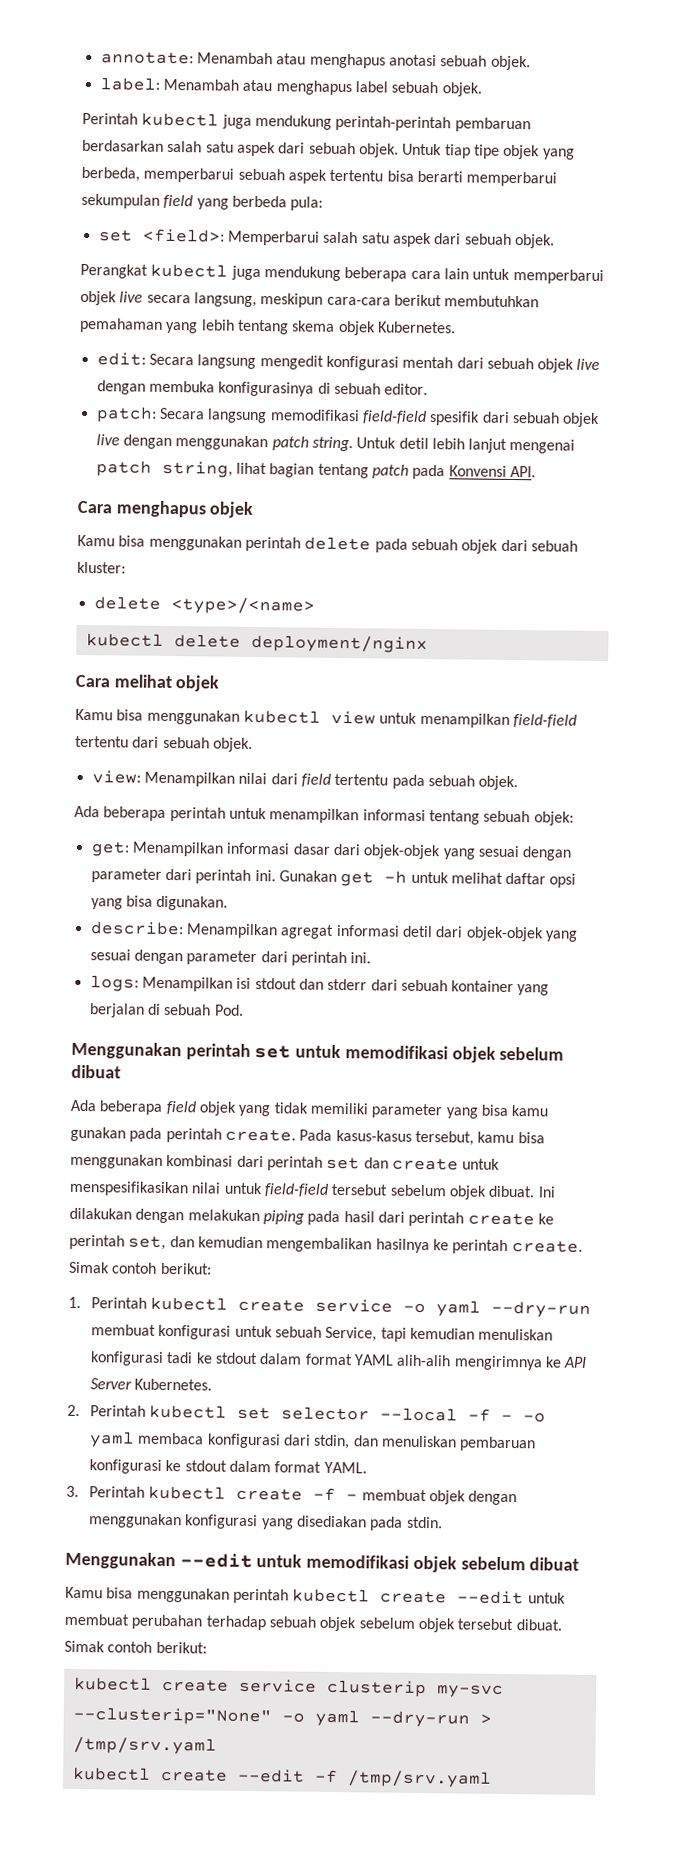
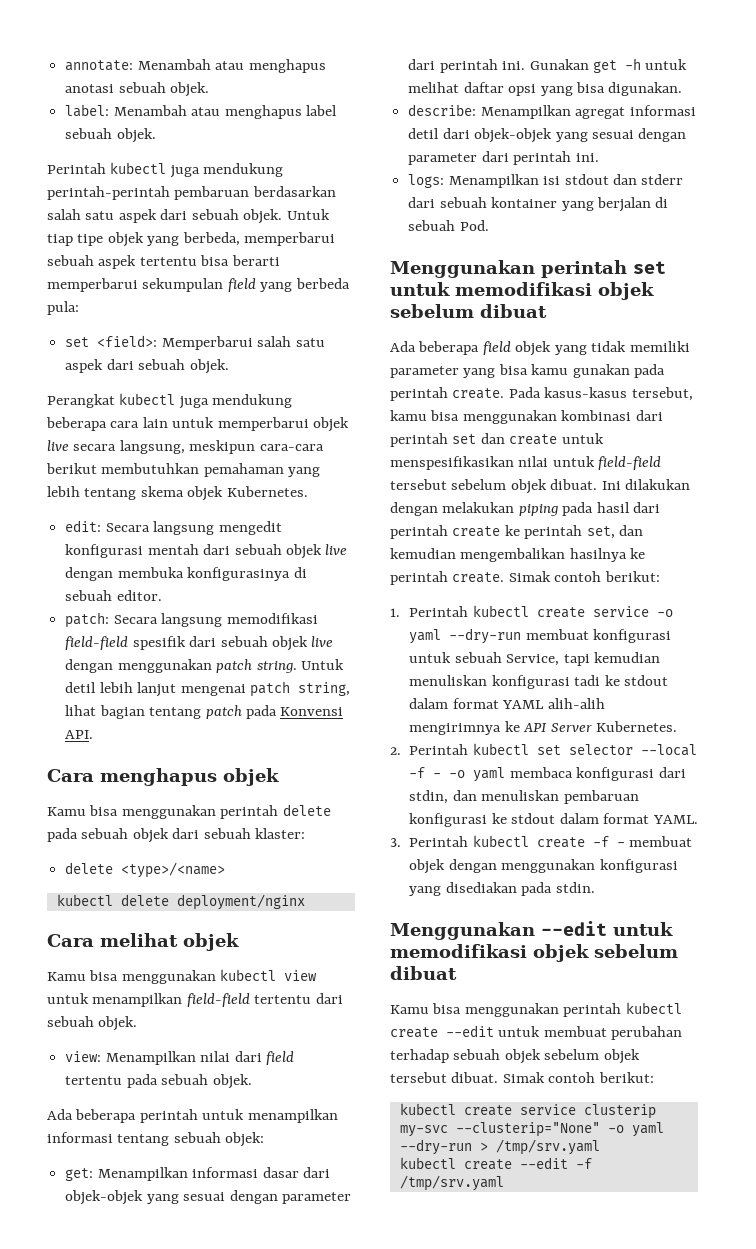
[77,561,126,574] kluster: -> [255,828,306,839] klaster:

